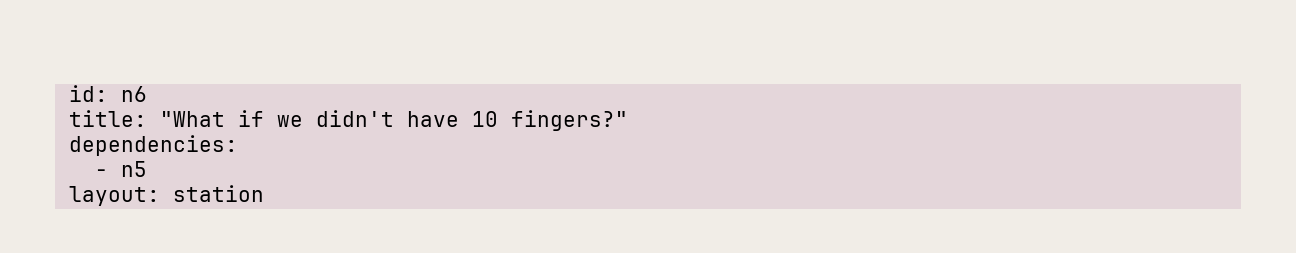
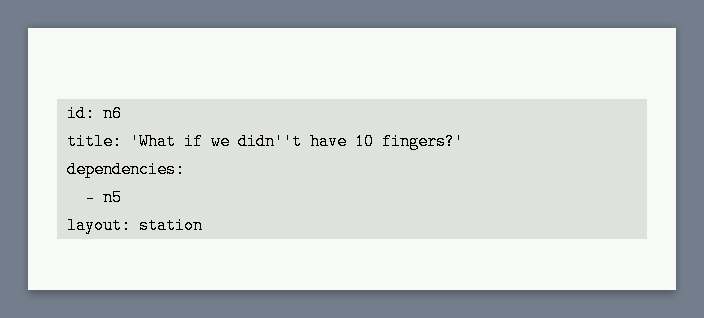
[159,111,225,127] "What -> [129,133,176,150] 'What
[315,110,394,127] didn't -> [237,133,302,150] didn''t
[510,110,628,131] fingers?" -> [381,133,464,150] fingers?'

